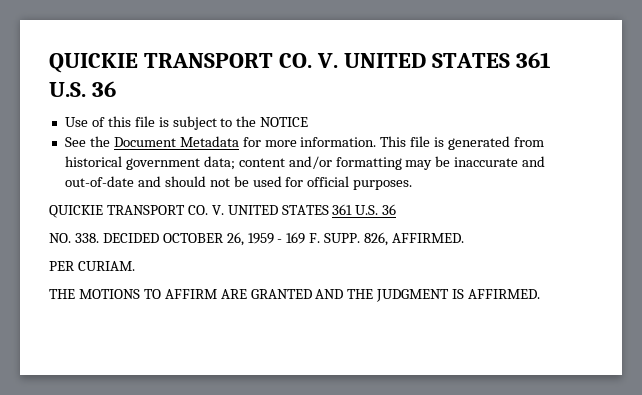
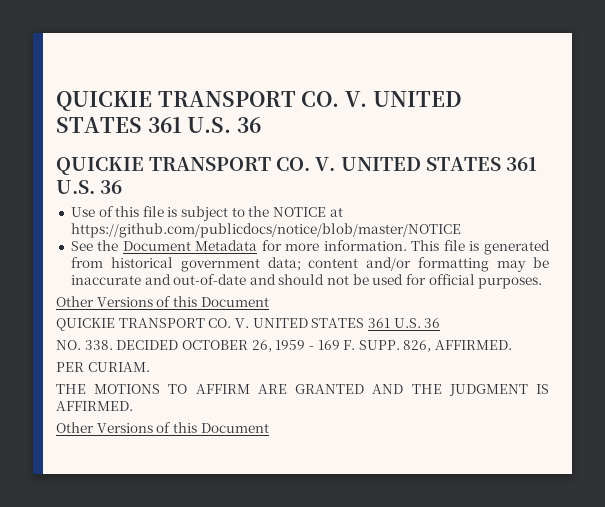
[49,52,552,73] [49,81,117,97] QUICKIE TRANSPORT CO. V. UNITED STATES 361 U.S. 36 -> [56,91,462,111] [56,117,262,133] [56,157,537,175] [56,180,123,194] QUICKIE TRANSPORT CO. V. UNITED STATES 361 U.S. 36 // QUICKIE TRANSPORT CO. V. UNITED STATES 361 U.S. 36
(309, 122) none -> [329,207,343,217] [70,223,461,238] at https://github.com/publicdocs/notice/blob/master/NOTICE
(413, 185) none -> [56,296,269,307] // Other Versions of this Document
(541, 294) none -> [56,422,269,433] // Other Versions of this Document

